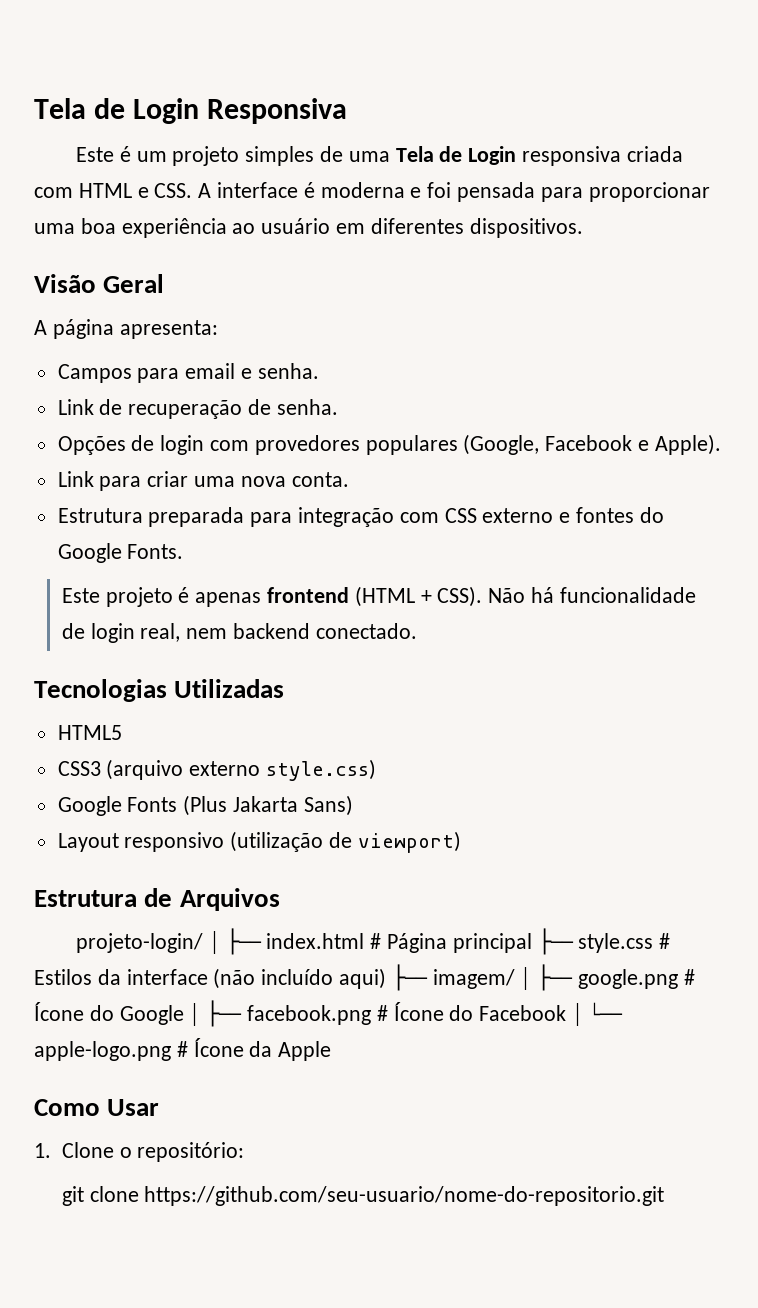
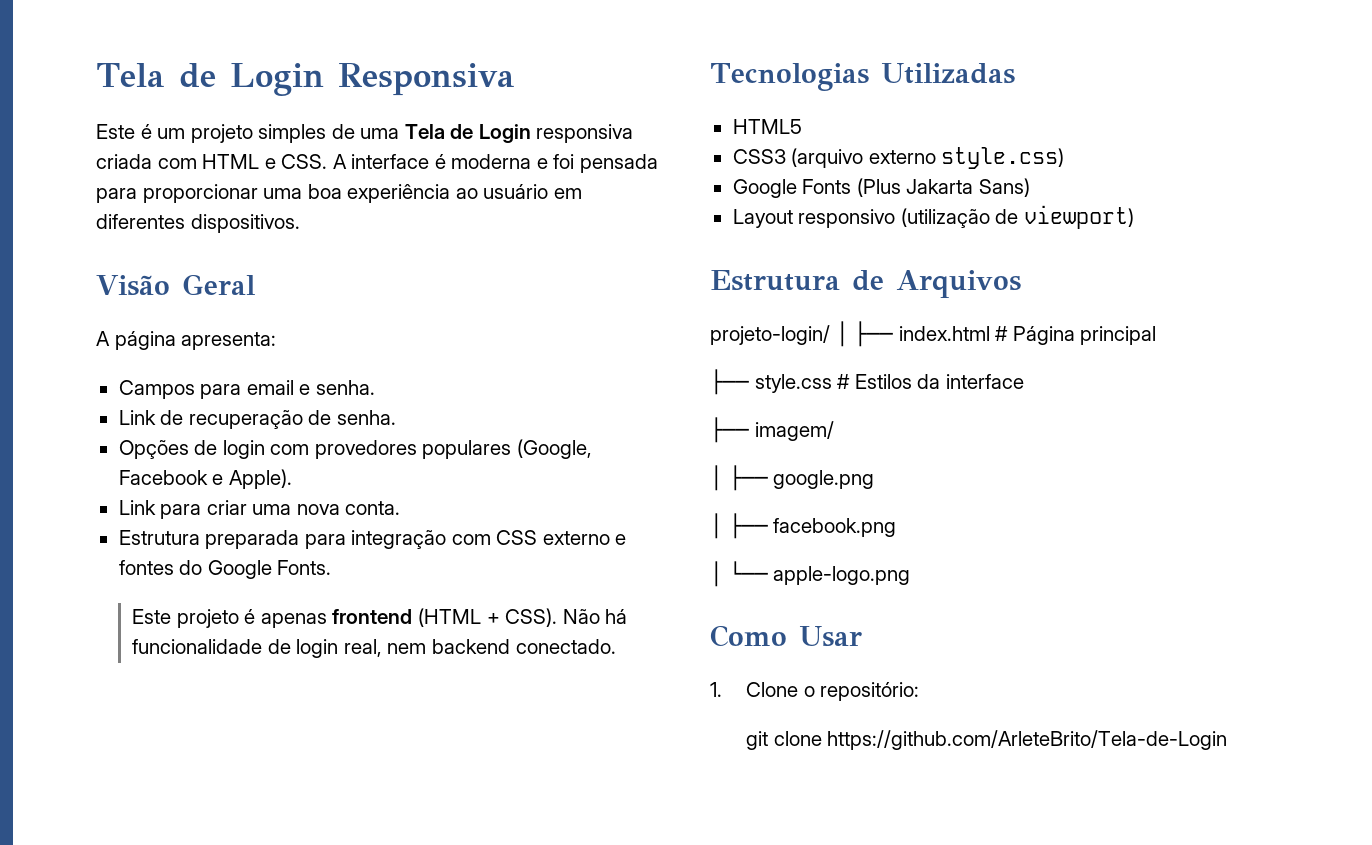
(532, 943) none -> (1157, 335) //
[213,968,387,989] (não incluído aqui) -> (1024, 381) //
(515, 979) none -> (834, 431) //
[683,969,695,985] [34,1002,184,1025] # Ícone do Google -> (875, 479) //
[376,1002,567,1021] # Ícone do Facebook -> (897, 527) //
[176,1038,332,1061] # Ícone da Apple -> (911, 575) none
[144,1186,665,1206] https://github.com/seu-usuario/nome-do-repositorio.git -> [827,730,1228,750] https://github.com/ArleteBrito/Tela-de-Login

